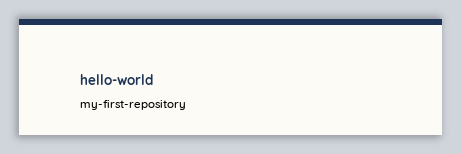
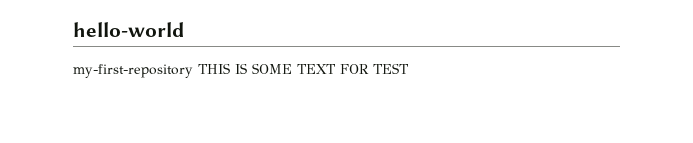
(186, 105) none -> [198,63,409,74] THIS IS SOME TEXT FOR TEST

